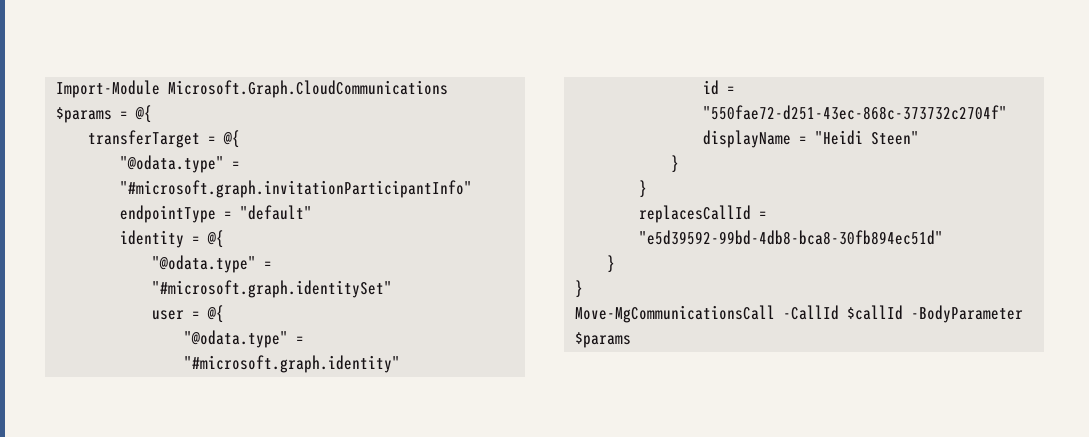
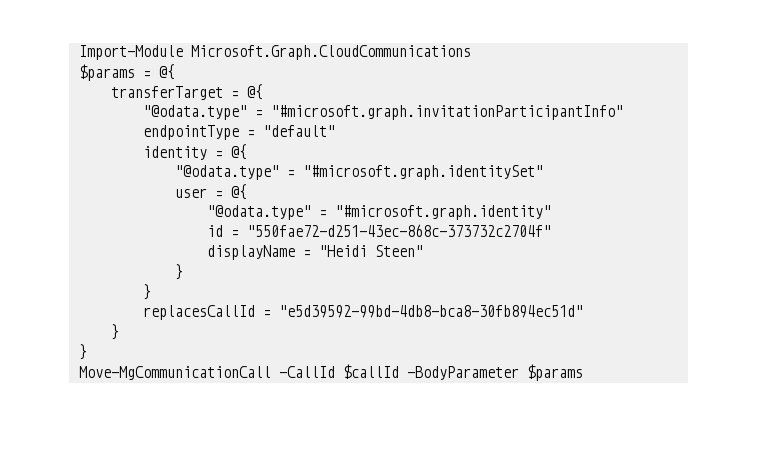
[575,305,776,323] Move-MgCommunicationsCall -> [78,366,271,380] Move-MgCommunicationCall

